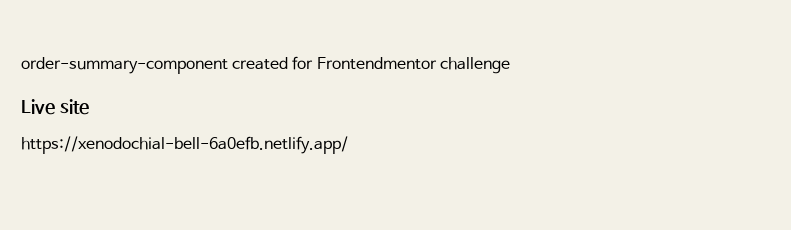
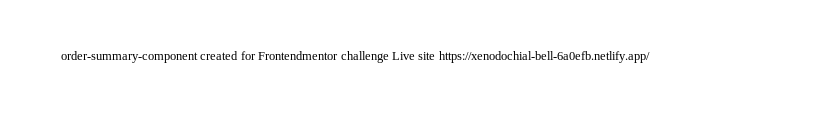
(510, 65) // -> (389, 57) none
(89, 107) // -> (436, 56) none

